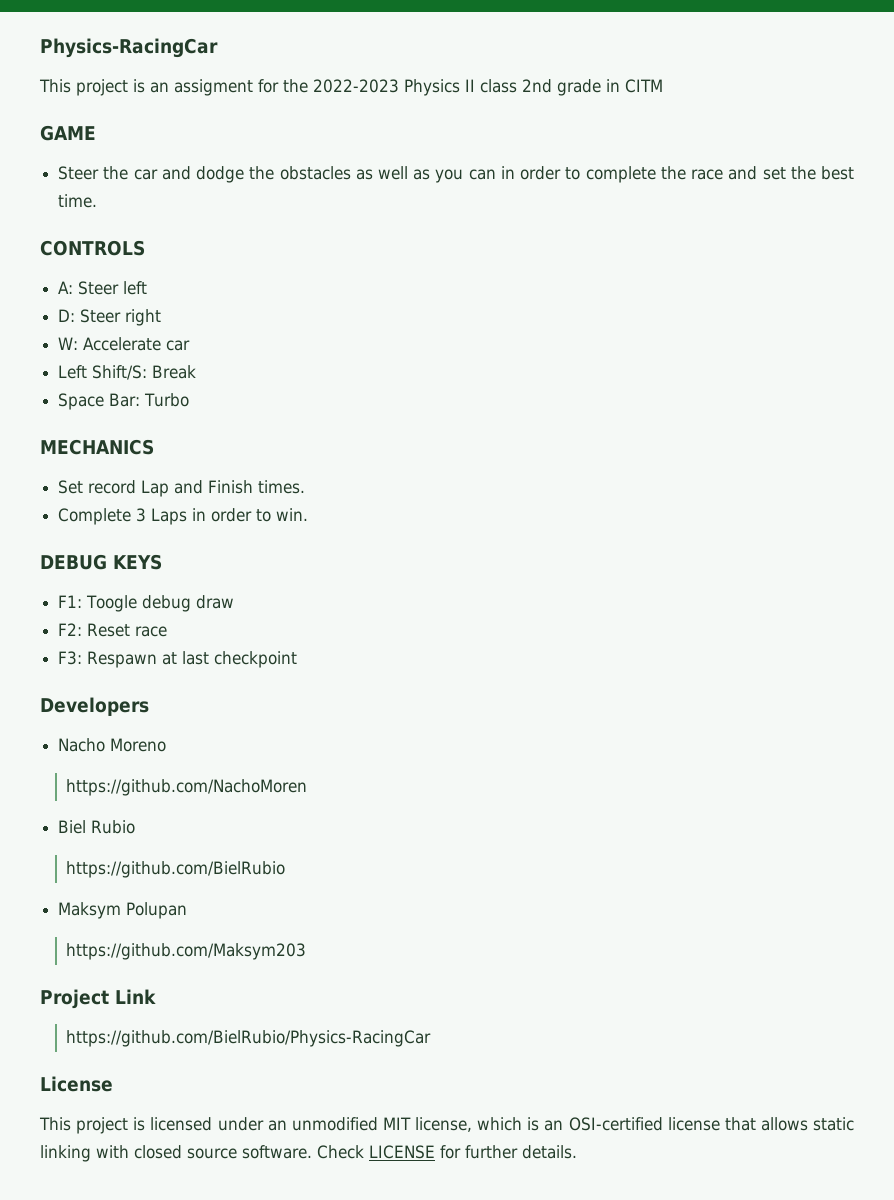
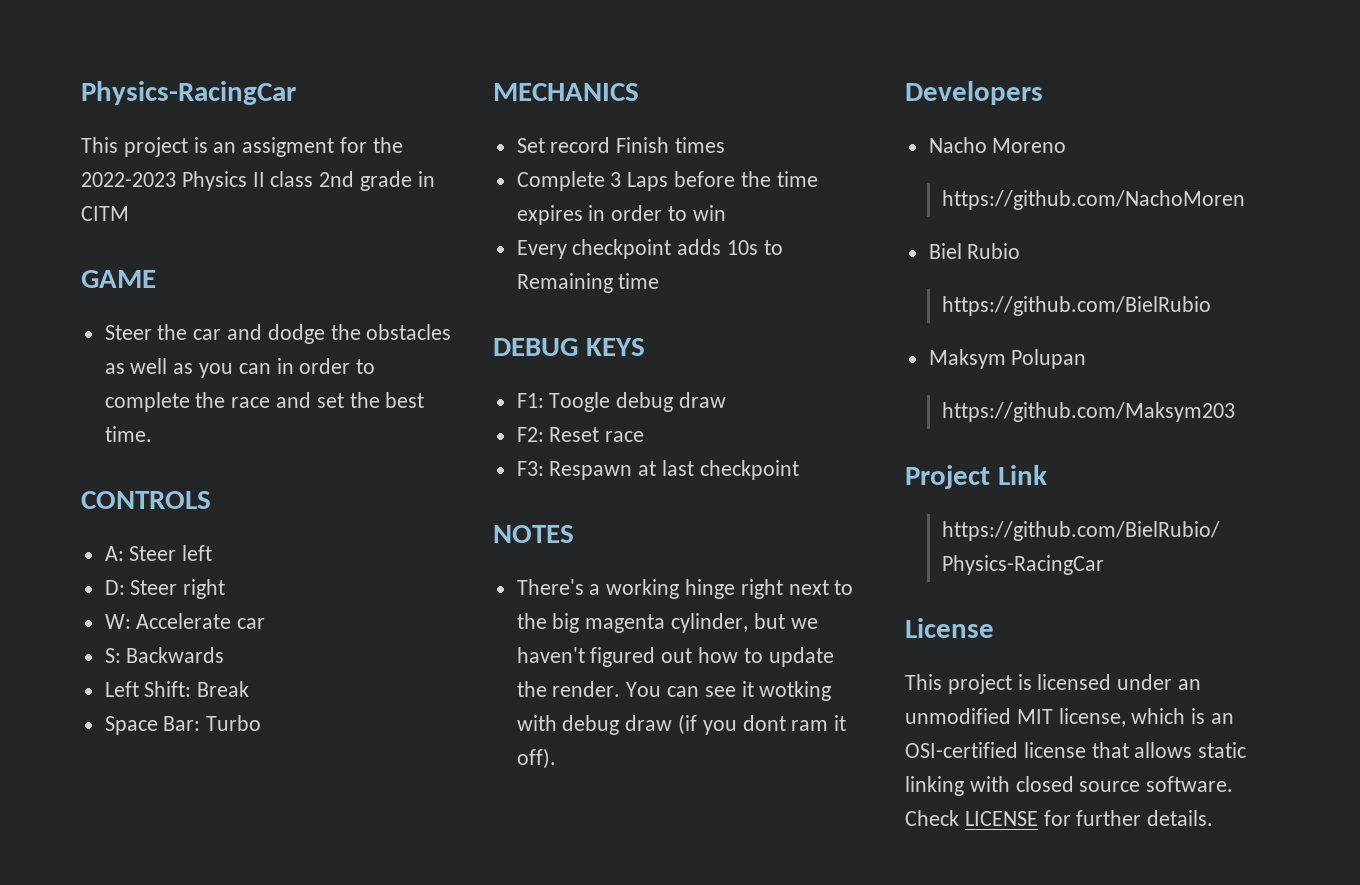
(191, 345) none -> [104,647,225,663] // S: Backwards
[92,365,148,380] Shift/S: -> [144,681,192,697] Shift:
[141,480,306,497] Lap and Finish times. -> [616,137,726,153] Finish times
[192,508,309,522] in order to win. -> [674,171,818,187] [516,205,726,225] [516,239,783,259] [516,273,660,293] before the time expires in order to win // Every checkpoint adds 10s to Remaining time
(298, 659) none -> [493,525,574,543] [516,579,854,599] [516,613,818,633] [516,647,834,667] [516,681,832,701] [516,714,847,735] [516,748,556,769] // NOTES // There's a working hinge right next to the big magenta cylinder, but we haven't figured out how to update the render. You can see it wotking with debug draw (if you dont ram it off).

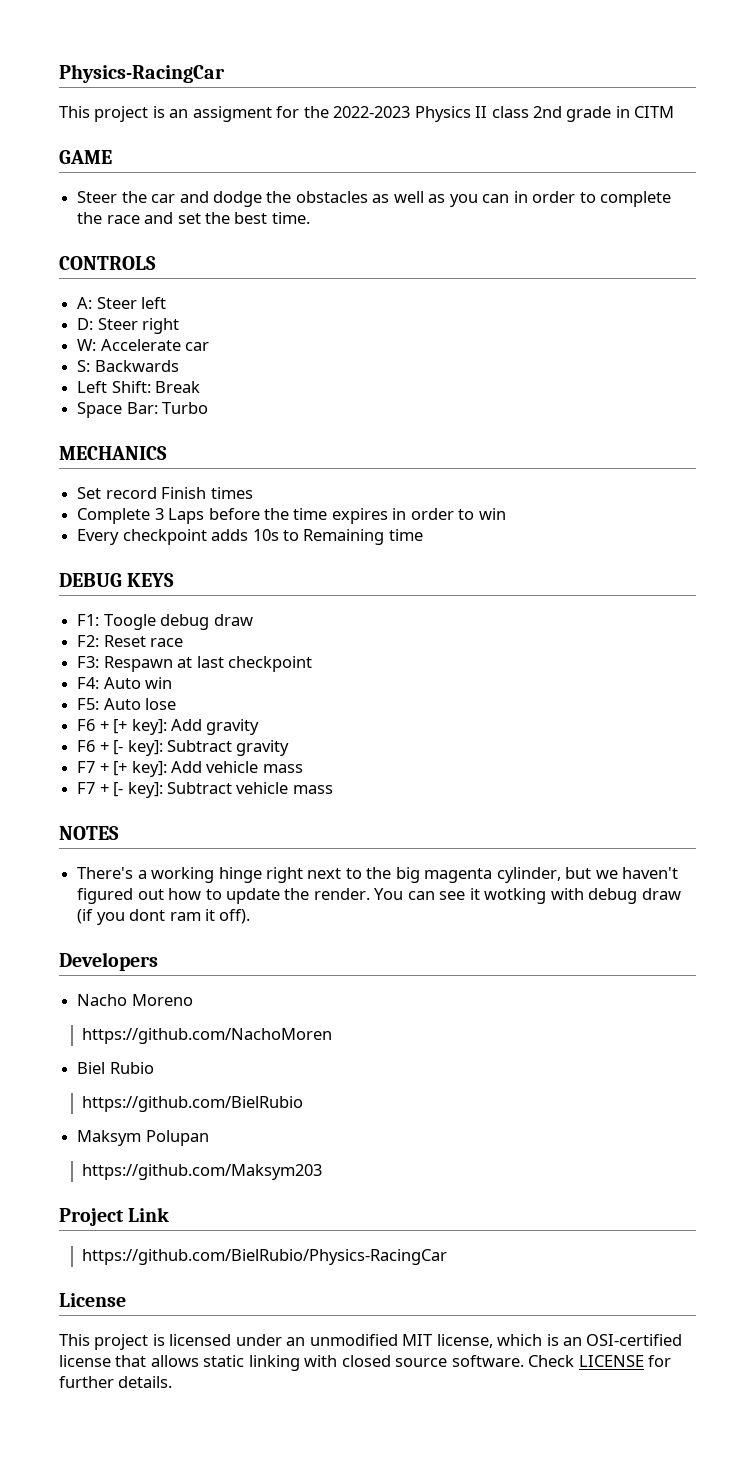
(799, 470) none -> [77,677,173,689] [77,698,177,710] [77,719,260,735] [77,740,290,756] [77,761,303,777] [77,782,333,798] // F4: Auto win // F5: Auto lose // F6 + [+ key]: Add gravity // F6 + [- key]: Subtract gravity // F7 + [+ key]: Add vehicle mass // F7 + [- key]: Subtract vehicle mass

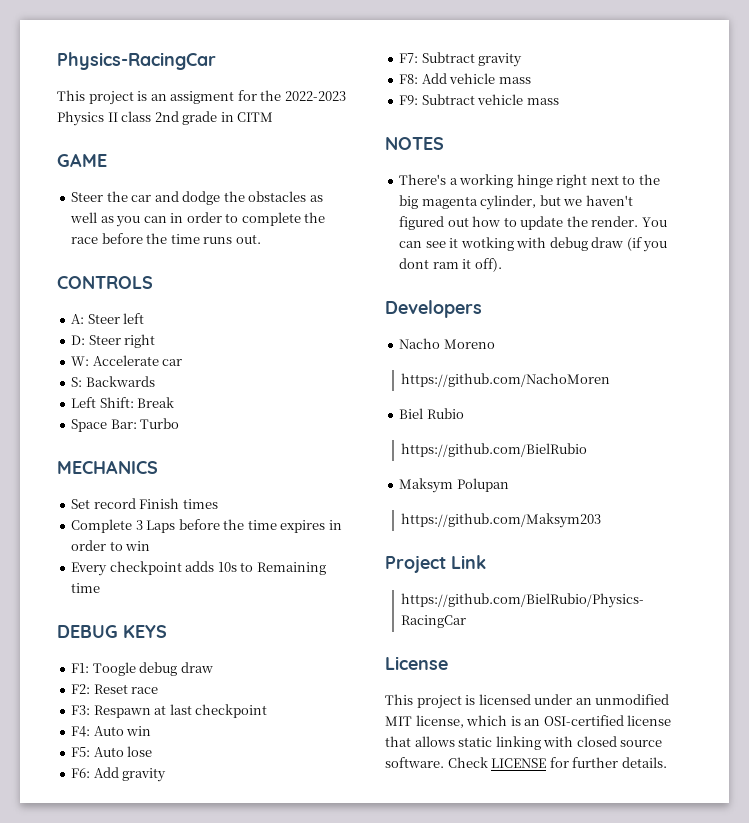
[144,212,310,224] and set the best time. -> [101,233,261,244] before the time runs out.
[77,719,260,735] [77,740,290,756] [77,761,167,777] F6 + [+ key]: Add gravity // F6 + [- key]: Subtract gravity // F7 + [+ key]: -> [71,767,167,782] [399,52,523,67] [399,74,419,84] F6: Add gravity // F7: Subtract gravity // F8:
[77,782,163,798] F7 + [- key]: -> [399,95,419,105] F9:

